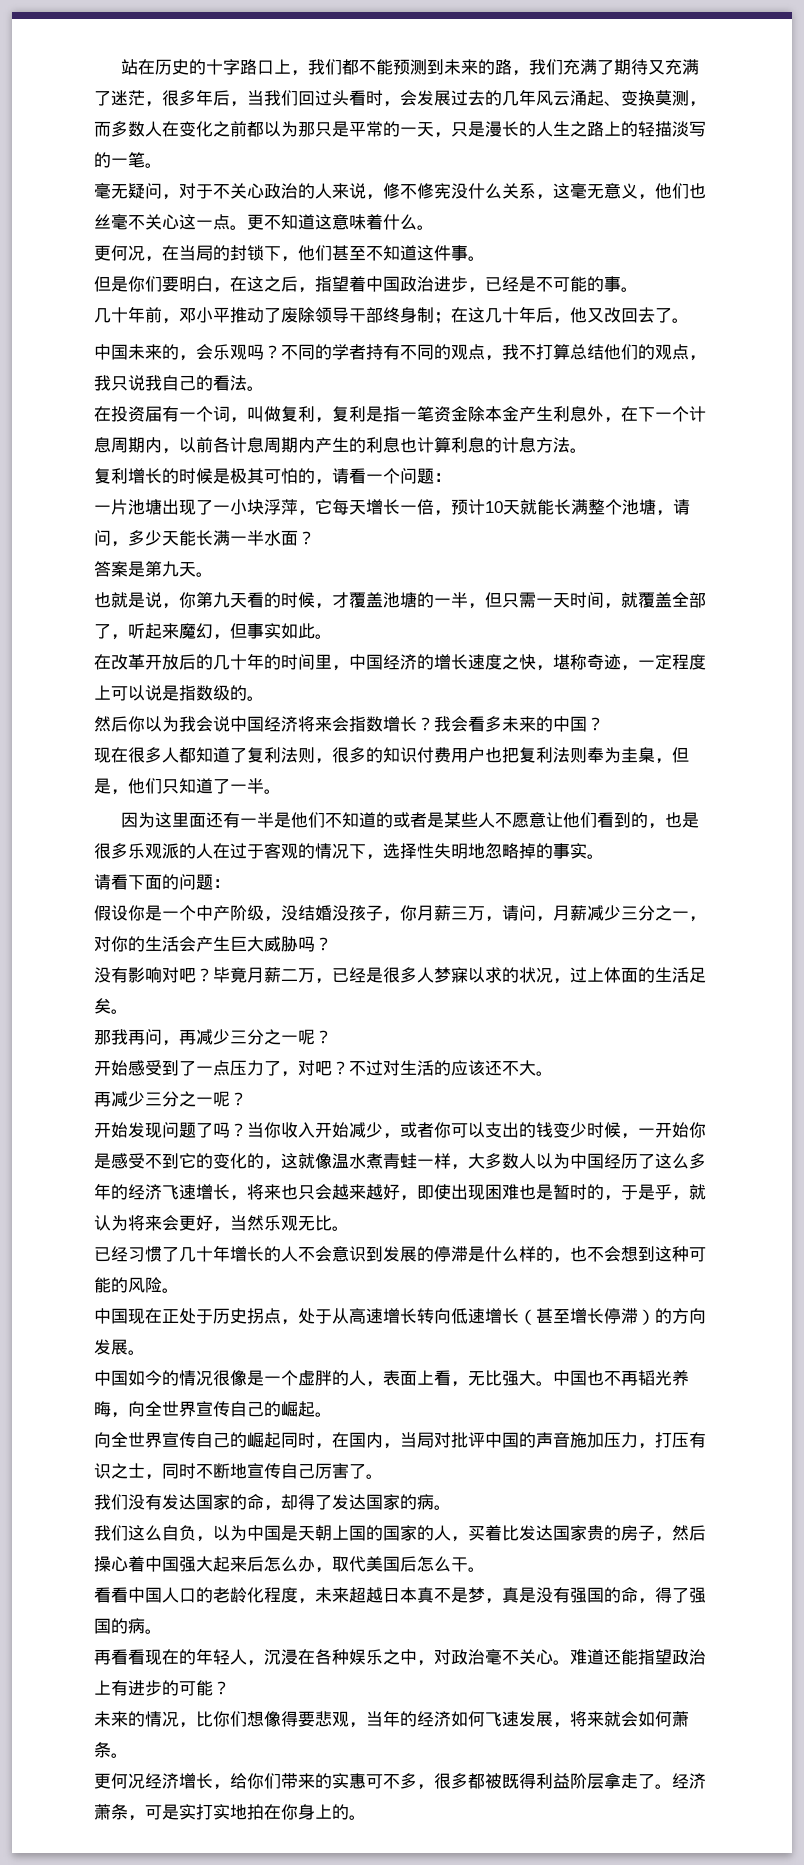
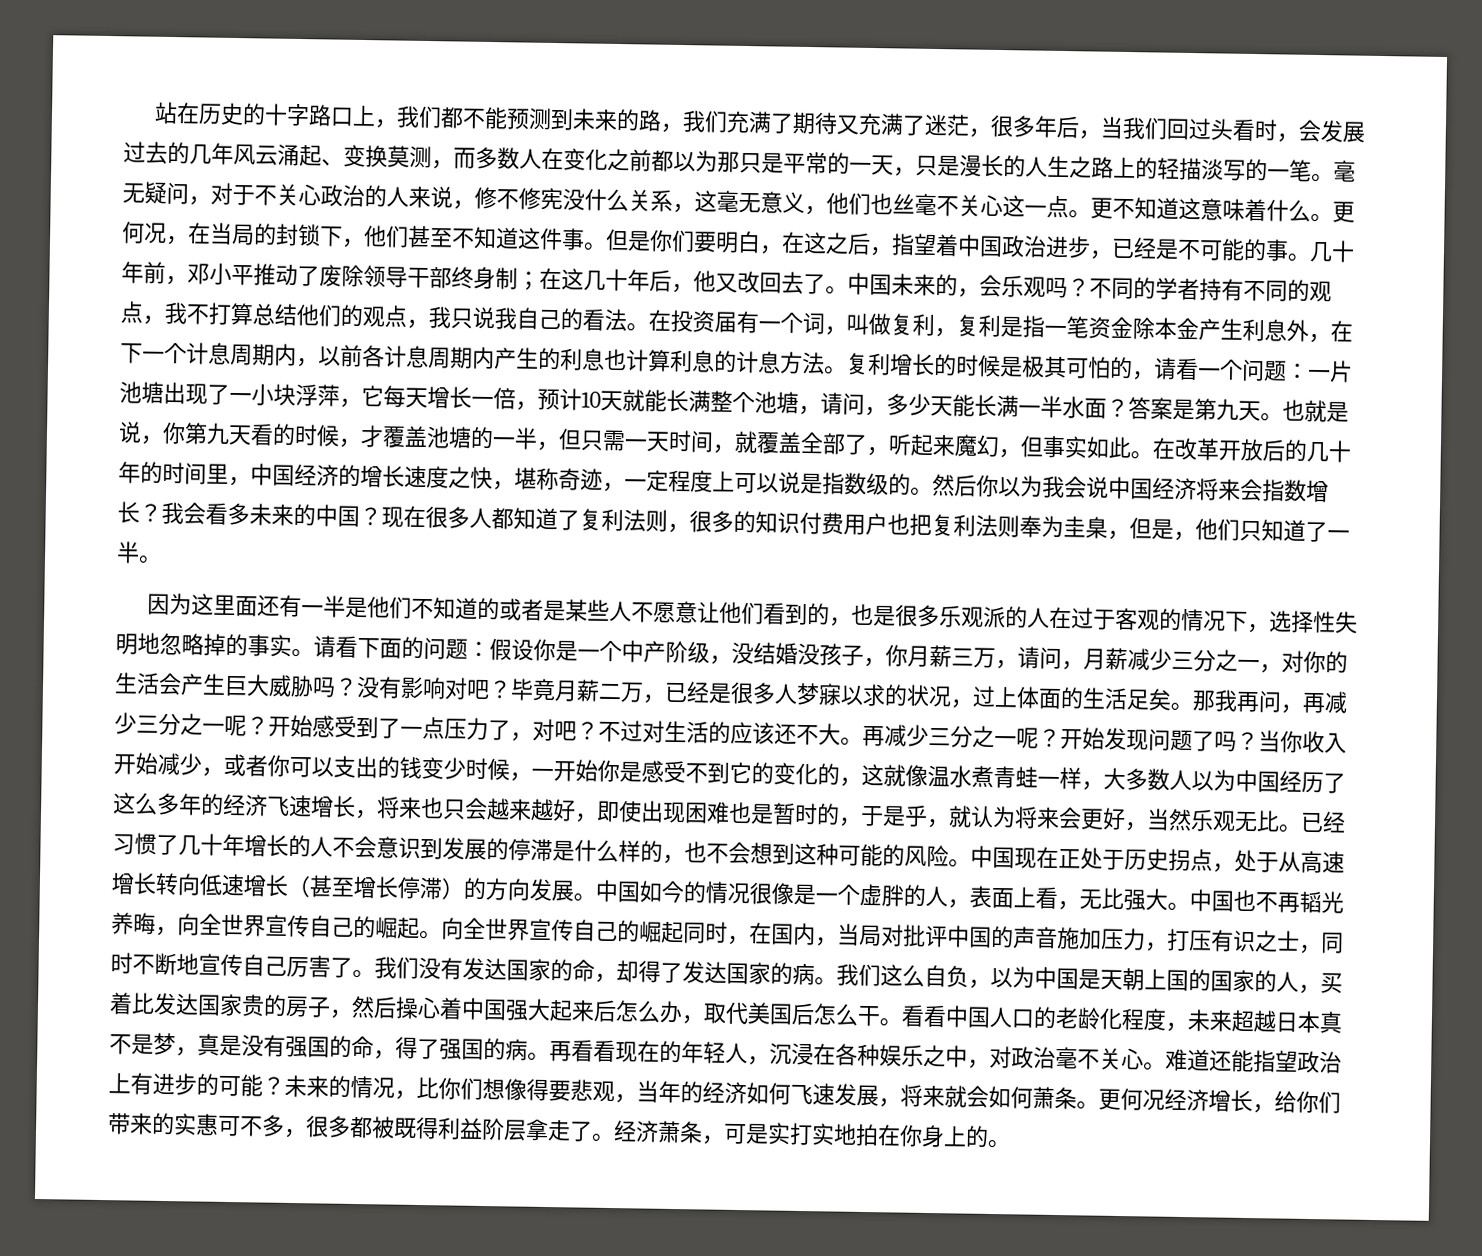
(162, 165) // -> (1334, 178) none
(434, 227) // -> (1333, 218) none
(485, 258) // -> (607, 246) none
(638, 289) // -> (1310, 257) none
(689, 320) // -> (848, 290) none
(264, 388) // -> (649, 327) none
(587, 450) // -> (847, 370) none
(451, 477) // -> (1309, 371) none
(315, 538) // -> (1129, 408) none
(213, 574) // -> (1283, 417) none
(332, 636) // -> (1153, 455) none
(264, 698) // -> (933, 491) none
(604, 724) // -> (382, 516) none
(604, 856) // -> (314, 653) none
(230, 883) // -> (490, 649) none
(332, 944) // -> (358, 686) none
(128, 1011) // -> (1193, 707) none
(332, 1037) // -> (269, 725) none
[94,1091,247,1107] // 再减少三分之一呢？ // -> [862,724,1061,749] 再减少三分之一呢？
(349, 1228) // -> (1301, 828) none
(179, 1290) // -> (971, 863) none
(145, 1352) // -> (596, 897) none
(332, 1414) // -> (442, 935) none
(383, 1476) // -> (375, 974) none
(451, 1507) // -> (837, 981) none
(485, 1569) // -> (902, 1022) none
(162, 1631) // -> (550, 1057) none
(230, 1688) // -> (285, 1085) none
(128, 1755) // -> (1099, 1105) none

